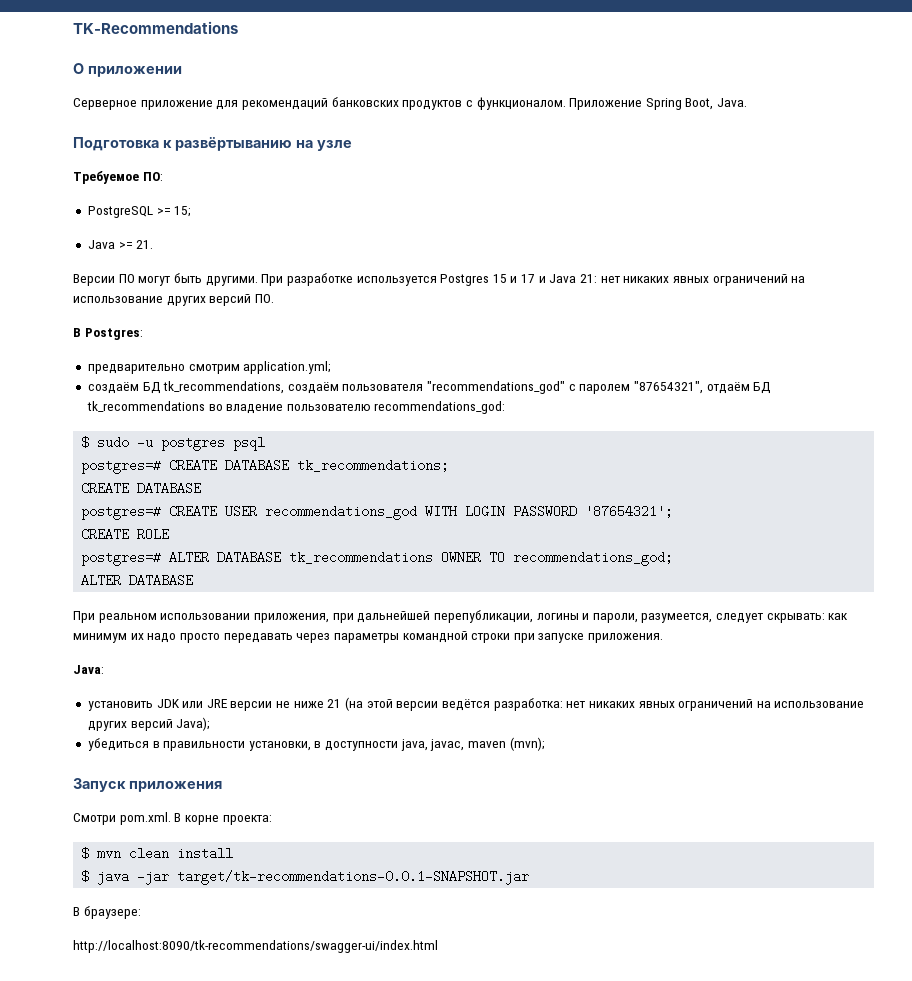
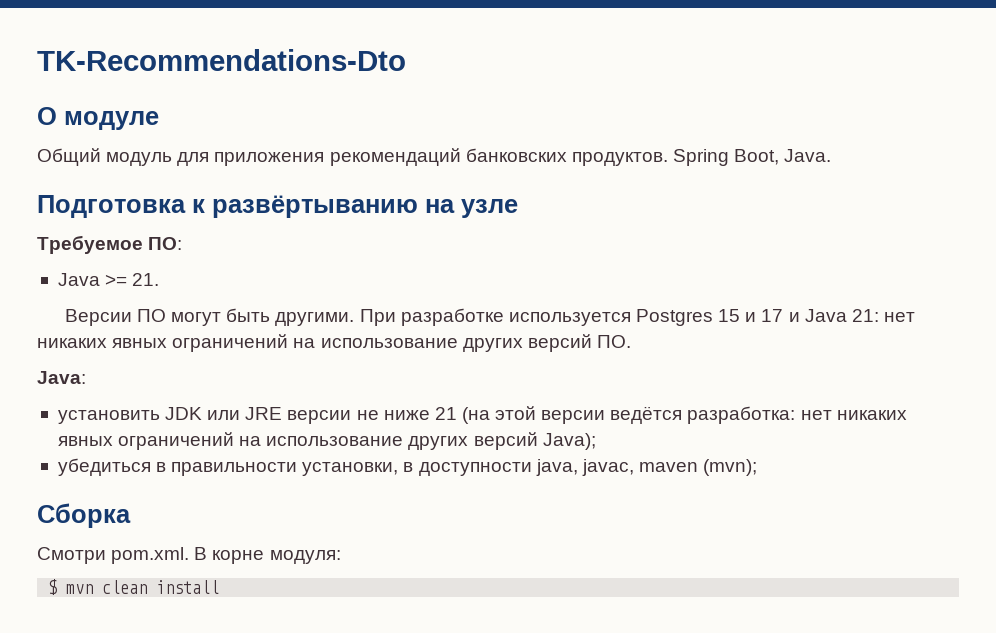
[73,21,238,34] TK-Recommendations -> [37,49,406,71] TK-Recommendations-Dto
[87,66,182,77] [73,97,643,110] приложении // Серверное приложение для рекомендаций банковских продуктов с функционалом. Приложение -> [64,111,159,130] [37,148,668,166] модуле // Общий модуль для приложения рекомендаций банковских продуктов.
[87,206,192,218] // PostgreSQL >= 15; -> (183, 243) none
[73,328,143,340] [87,361,332,374] [87,381,772,394] [86,401,506,414] [81,436,266,451] [81,459,450,474] [81,482,202,495] [81,505,674,520] [81,528,170,541] [81,551,674,566] [81,574,194,587] [73,610,849,623] [73,631,664,643] // В Postgres: // предварительно смотрим application.yml; // создаём БД tk_recommendations, создаём пользователя "recommendations_god" с паролем "87654321", отдаём БД tk_recommendations во владение пользователю recommendations_god: // $ sudo -u postgres psql // postgres=# CREATE DATABASE tk_recommendations; // CREATE DATABASE // postgres=# CREATE USER recommendations_god WITH LOGIN PASSWORD '87654321'; // CREATE ROLE // postgres=# ALTER DATABASE tk_recommendations OWNER TO recommendations_god; // ALTER DATABASE // При реальном использовании приложения, при дальнейшей перепубликации, логины и пароли, разумеется, следует скрывать: как минимум их надо просто передавать через параметры командной строки при запуске приложения. -> (631, 341) none
[73,778,222,792] Запуск приложения -> [37,503,131,528] Сборка
[222,815,272,825] проекта: -> [269,550,341,564] модуля:
[81,870,530,885] [73,906,141,919] [73,940,438,953] // $ java -jar target/tk-recommendations-0.0.1-SNAPSHOT.jar // В браузере: // http://localhost:8090/tk-recommendations/swagger-ui/index.html -> (220, 587) none

